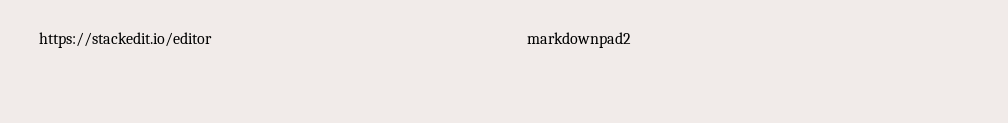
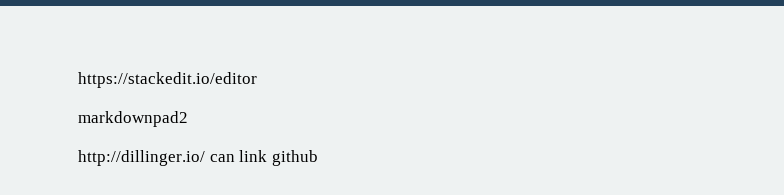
(631, 40) none -> [78,150,318,166] // http://dillinger.io/ can link github

